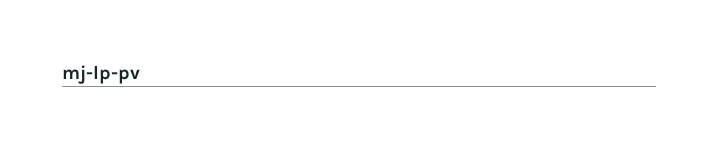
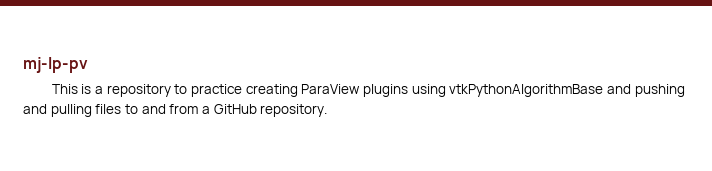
(140, 74) none -> [51,84,685,97] [23,104,328,117] // This is a repository to practice creating ParaView plugins using vtkPythonAlgorithmBase and pushing and pulling files to and from a GitHub repository.

